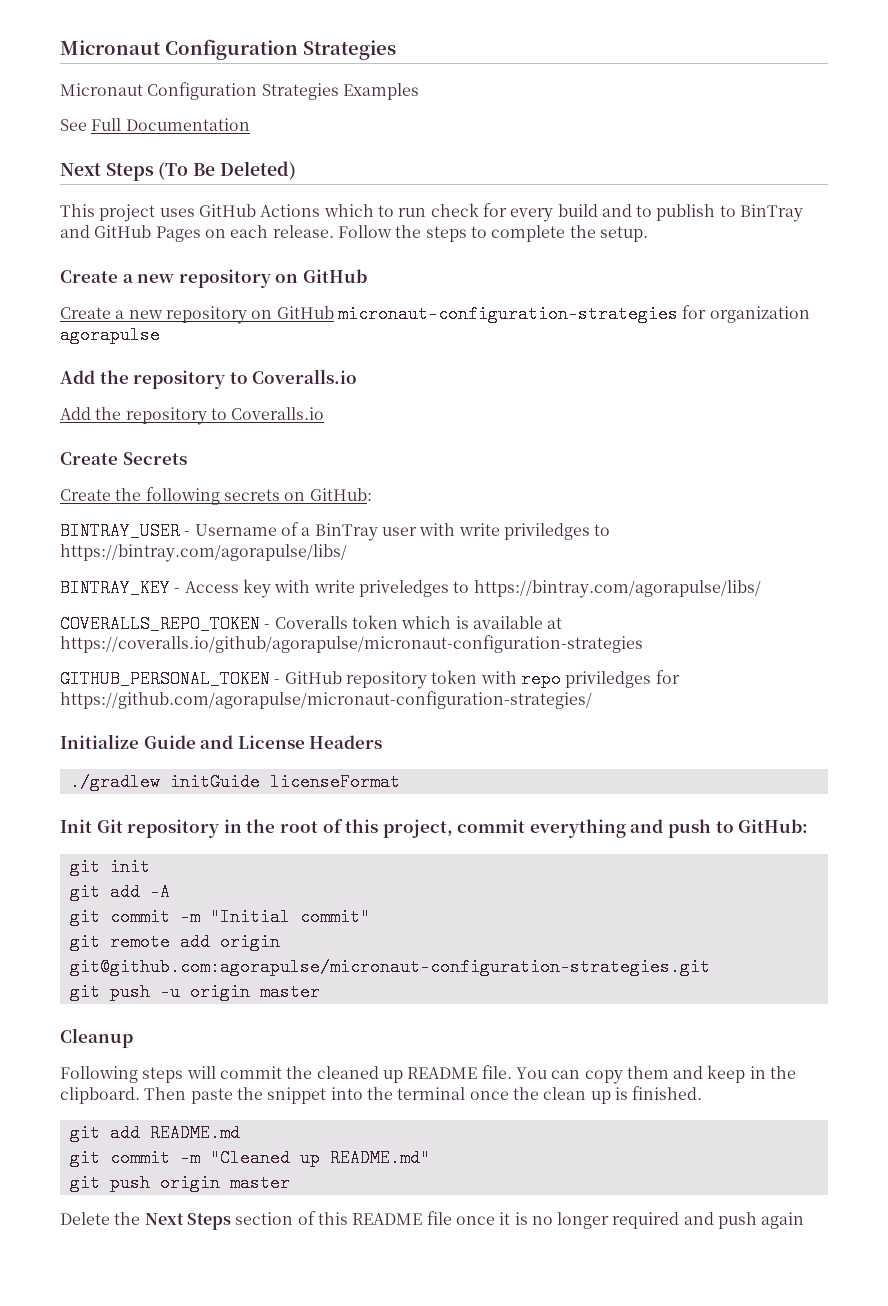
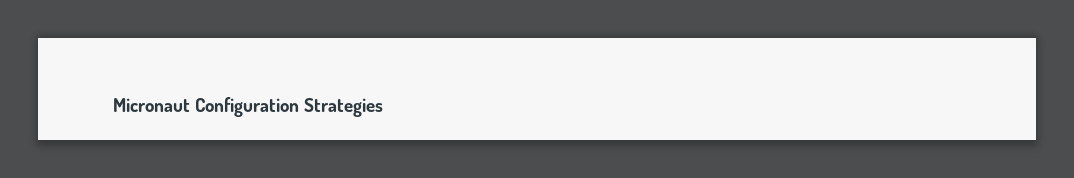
[60,39,396,60] [60,82,419,100] [60,118,250,131] [60,161,296,181] [60,203,804,222] [60,225,648,242] [60,269,367,288] [60,305,810,324] [60,326,160,344] [60,369,358,389] [60,407,325,425] [60,452,187,465] [60,487,372,505] [60,522,611,541] [60,544,347,562] [60,579,761,598] [60,615,563,633] [60,635,643,653] [60,670,680,689] [60,691,592,709] [60,734,383,749] [69,773,400,791] [60,819,809,838] [69,858,150,876] [69,883,170,901] [69,908,370,926] [69,933,280,951] [69,958,710,976] [69,983,320,1001] [60,1028,133,1048] [60,1065,797,1084] [60,1086,703,1104] [69,1124,240,1142] [69,1149,430,1167] [69,1174,290,1192] [60,1211,805,1230] Micronaut Configuration Strategies // Micronaut Configuration Strategies Examples // See Full Documentation // Next Steps (To Be Deleted) // This project uses GitHub Actions which to run check for every build and to publish to BinTray and GitHub Pages on each release. Follow the steps to complete the setup. // Create a new repository on GitHub // Create a new repository on GitHub micronaut-configuration-strategies for organization agorapulse // Add the repository to Coveralls.io // Add the repository to Coveralls.io // Create Secrets // Create the following secrets on GitHub: // BINTRAY_USER - Username of a BinTray user with write priviledges to https://bintray.com/agorapulse/libs/ // BINTRAY_KEY - Access key with write priveledges to https://bintray.com/agorapulse/libs/ // COVERALLS_REPO_TOKEN - Coveralls token which is available at https://coveralls.io/github/agorapulse/micronaut-configuration-strategies // GITHUB_PERSONAL_TOKEN - GitHub repository token with repo priviledges for https://github.com/agorapulse/micronaut-configuration-strategies/ // Initialize Guide and License Headers // ./gradlew initGuide licenseFormat // Init Git repository in the root of this project, commit everything and push to GitHub: // git init // git add -A // git commit -m "Initial commit" // git remote add origin git@github.com:agorapulse/micronaut-configuration-strategies.git // git push -u origin master // Cleanup // Following steps will commit the cleaned up README file. You can copy them and keep in the clipboard. Then paste the snippet into the terminal once the clean up is finished. // git add README.md // git commit -m "Cleaned up README.md" // git push origin master // Delete the Next Steps section of this README file once it is no longer required and push again -> [113,97,384,117] Micronaut Configuration Strategies

